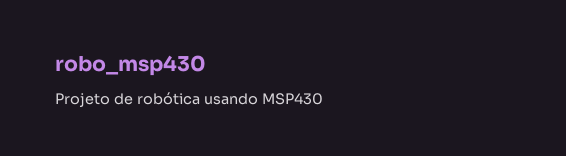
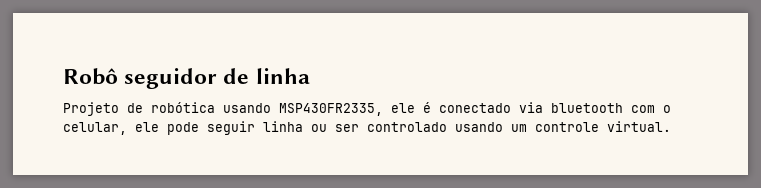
[55,55,206,76] robo_msp430 -> [63,68,310,89] Robô seguidor de linha
[261,93,323,105] MSP430 -> [279,102,671,116] [63,121,671,135] MSP430FR2335, ele é conectado via bluetooth com o celular, ele pode seguir linha ou ser controlado usando um controle virtual.

